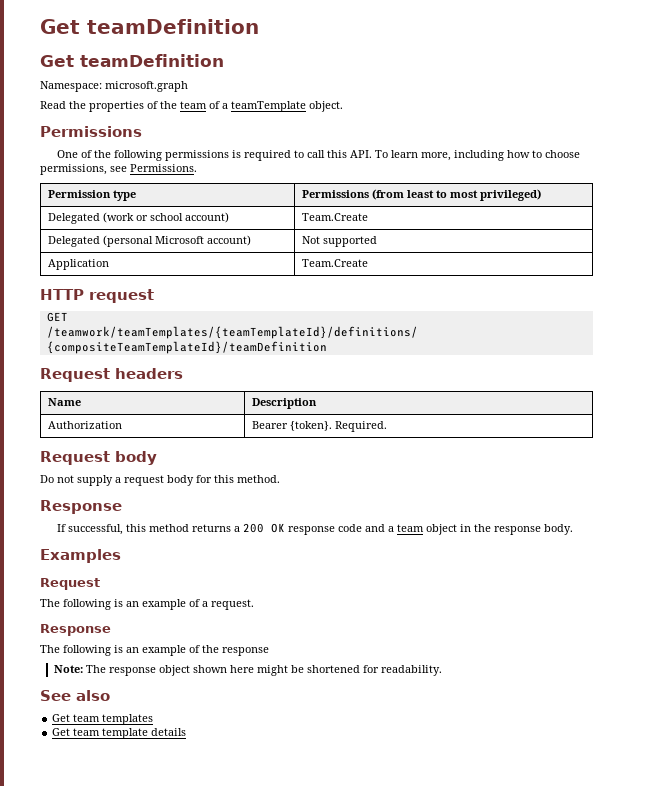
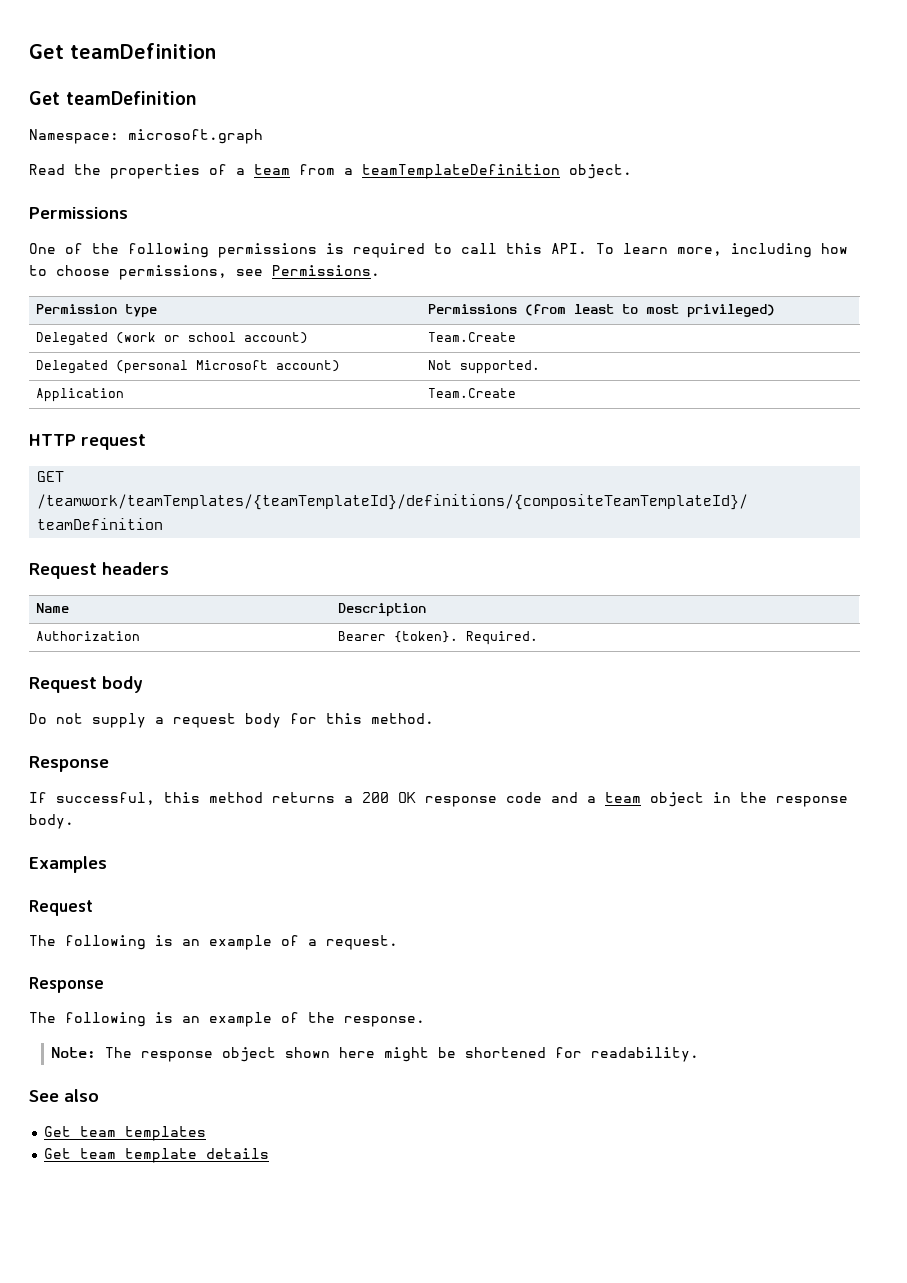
[160,101,306,112] the team of a teamTemplate -> [236,164,560,179] a team from a teamTemplateDefinition
[322,236,377,247] supported -> [460,360,541,374] supported.
[222,647,269,656] response -> [344,1016,425,1027] response.

